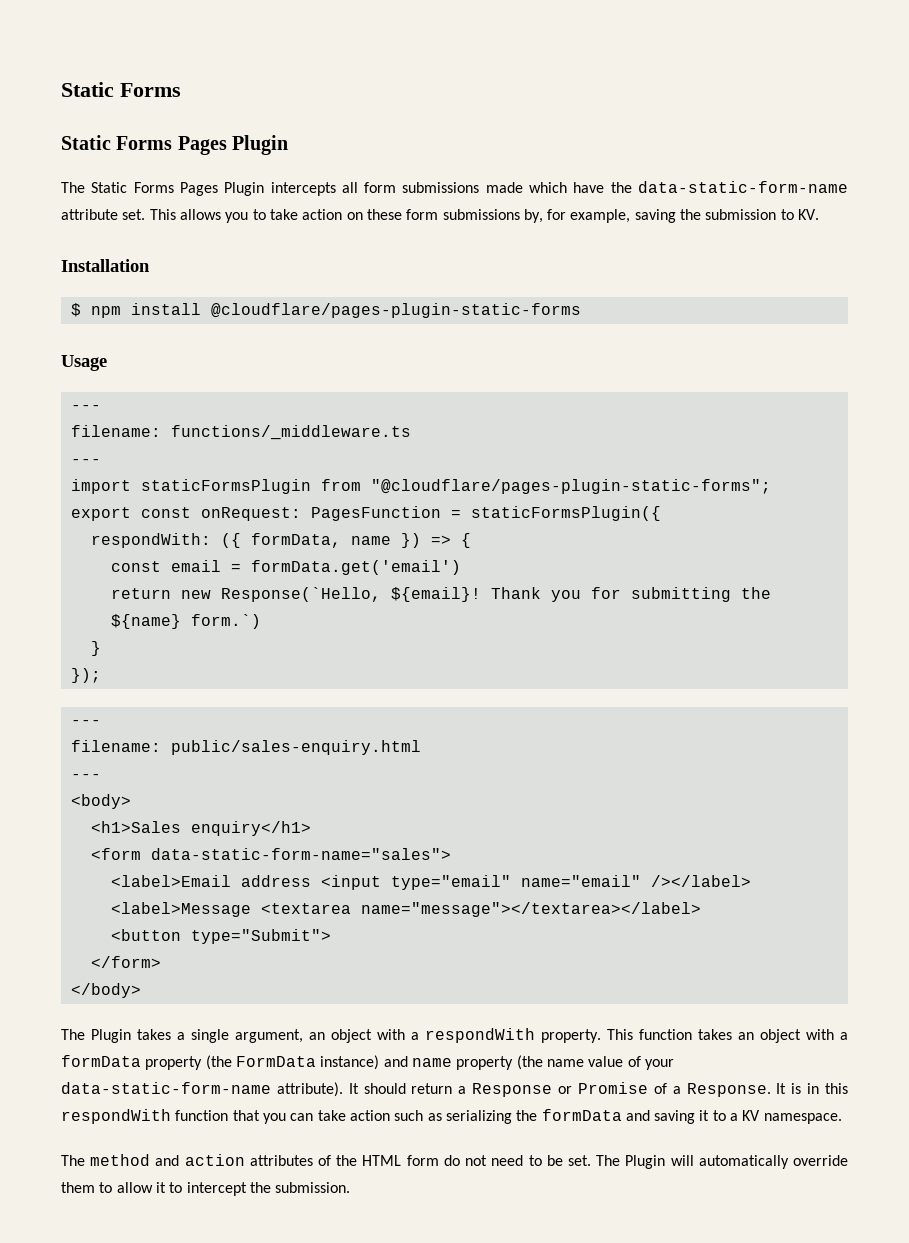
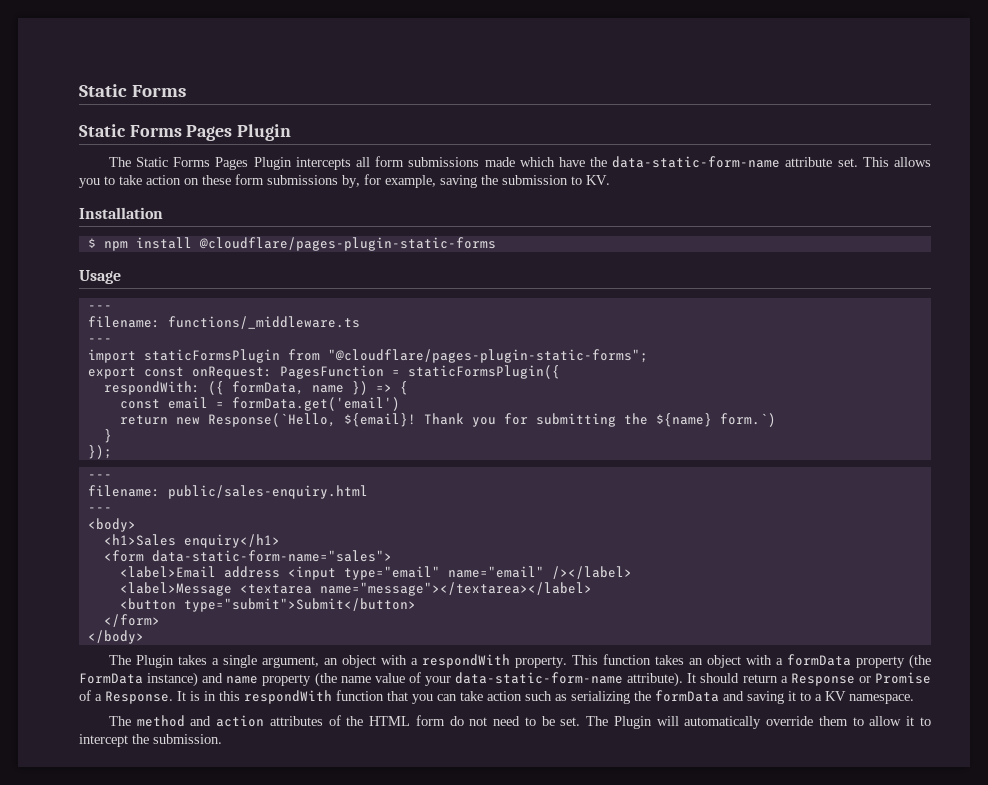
[190,929,331,944] type="Submit"> -> [183,598,416,612] type="submit">Submit</button>

